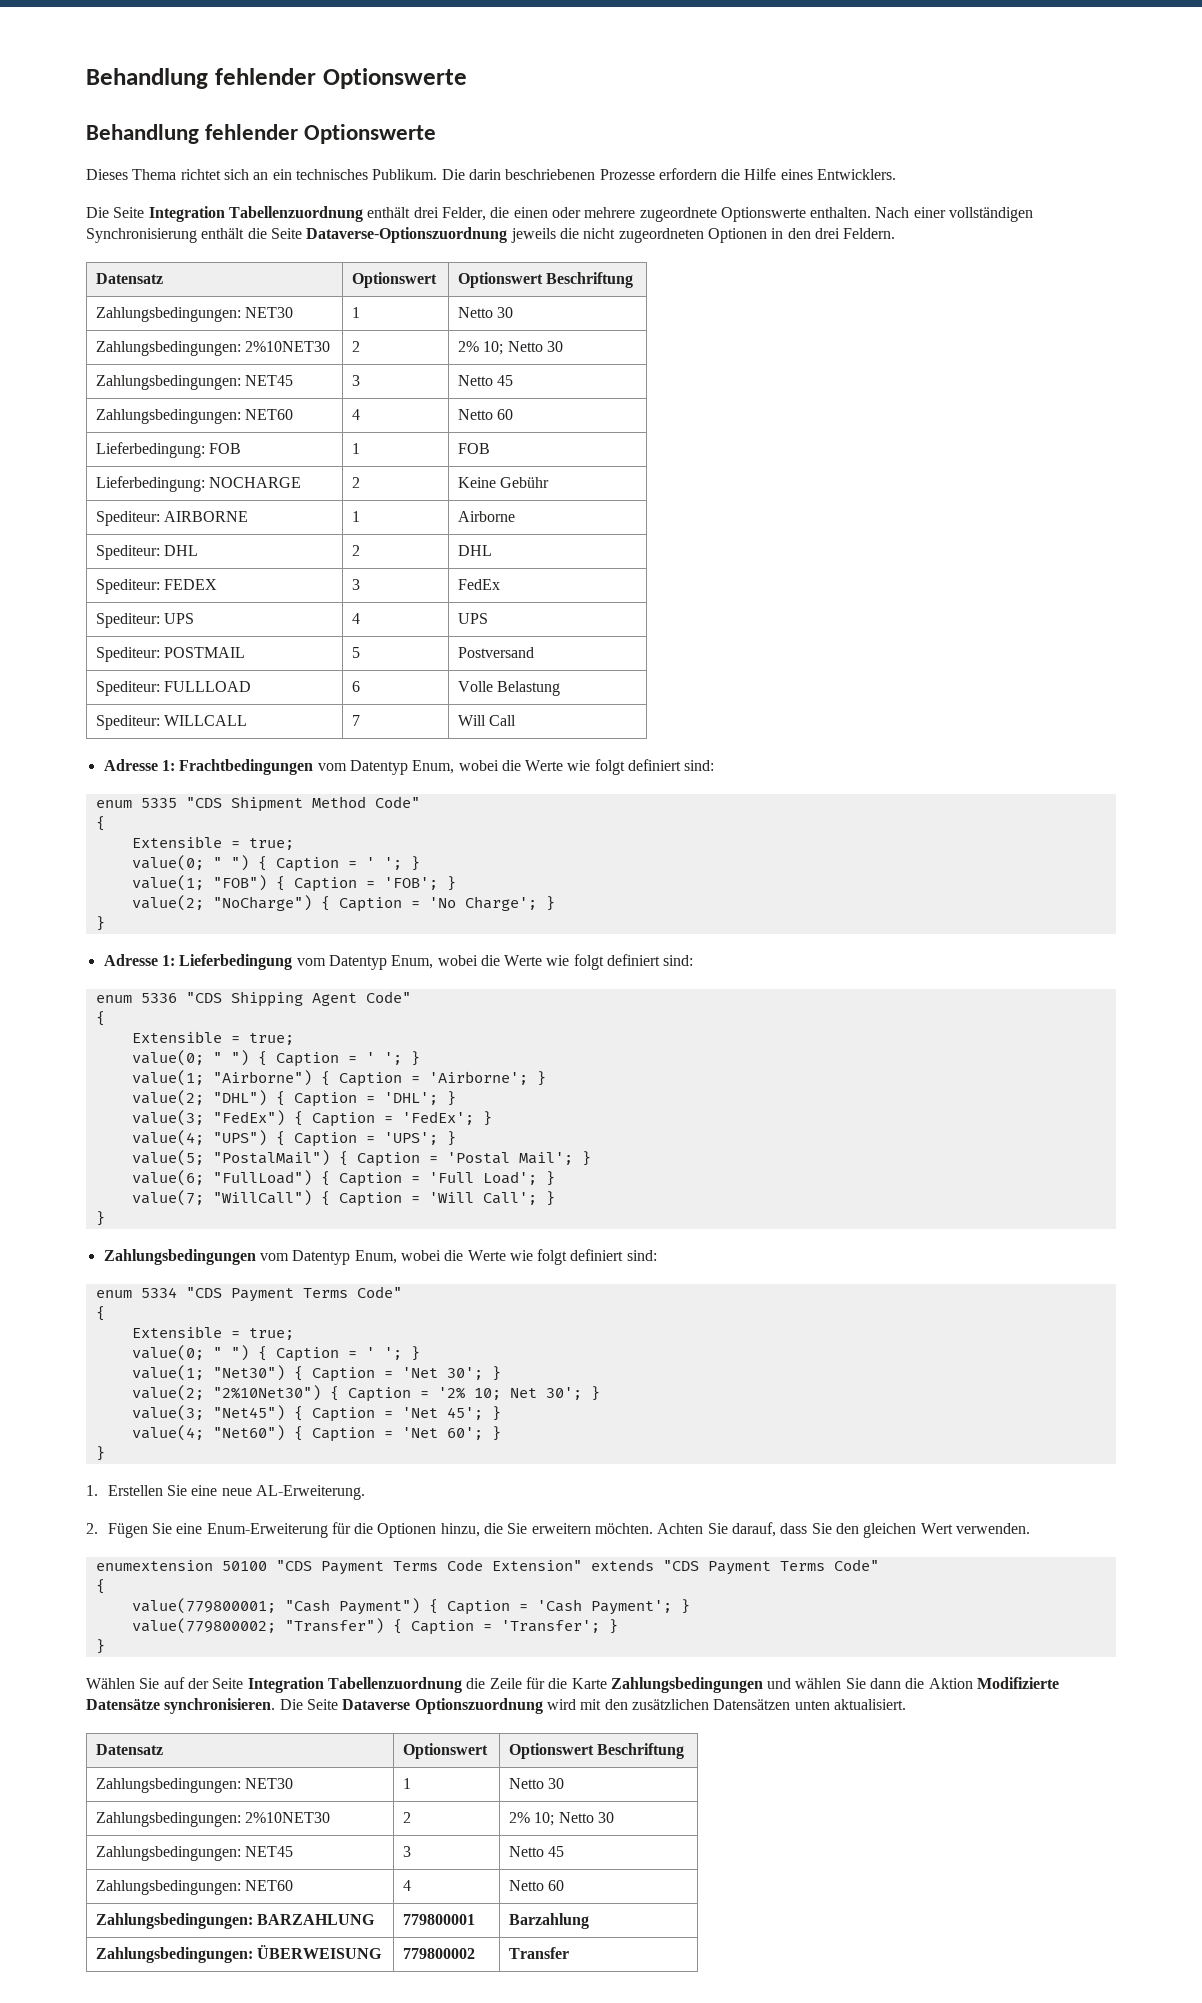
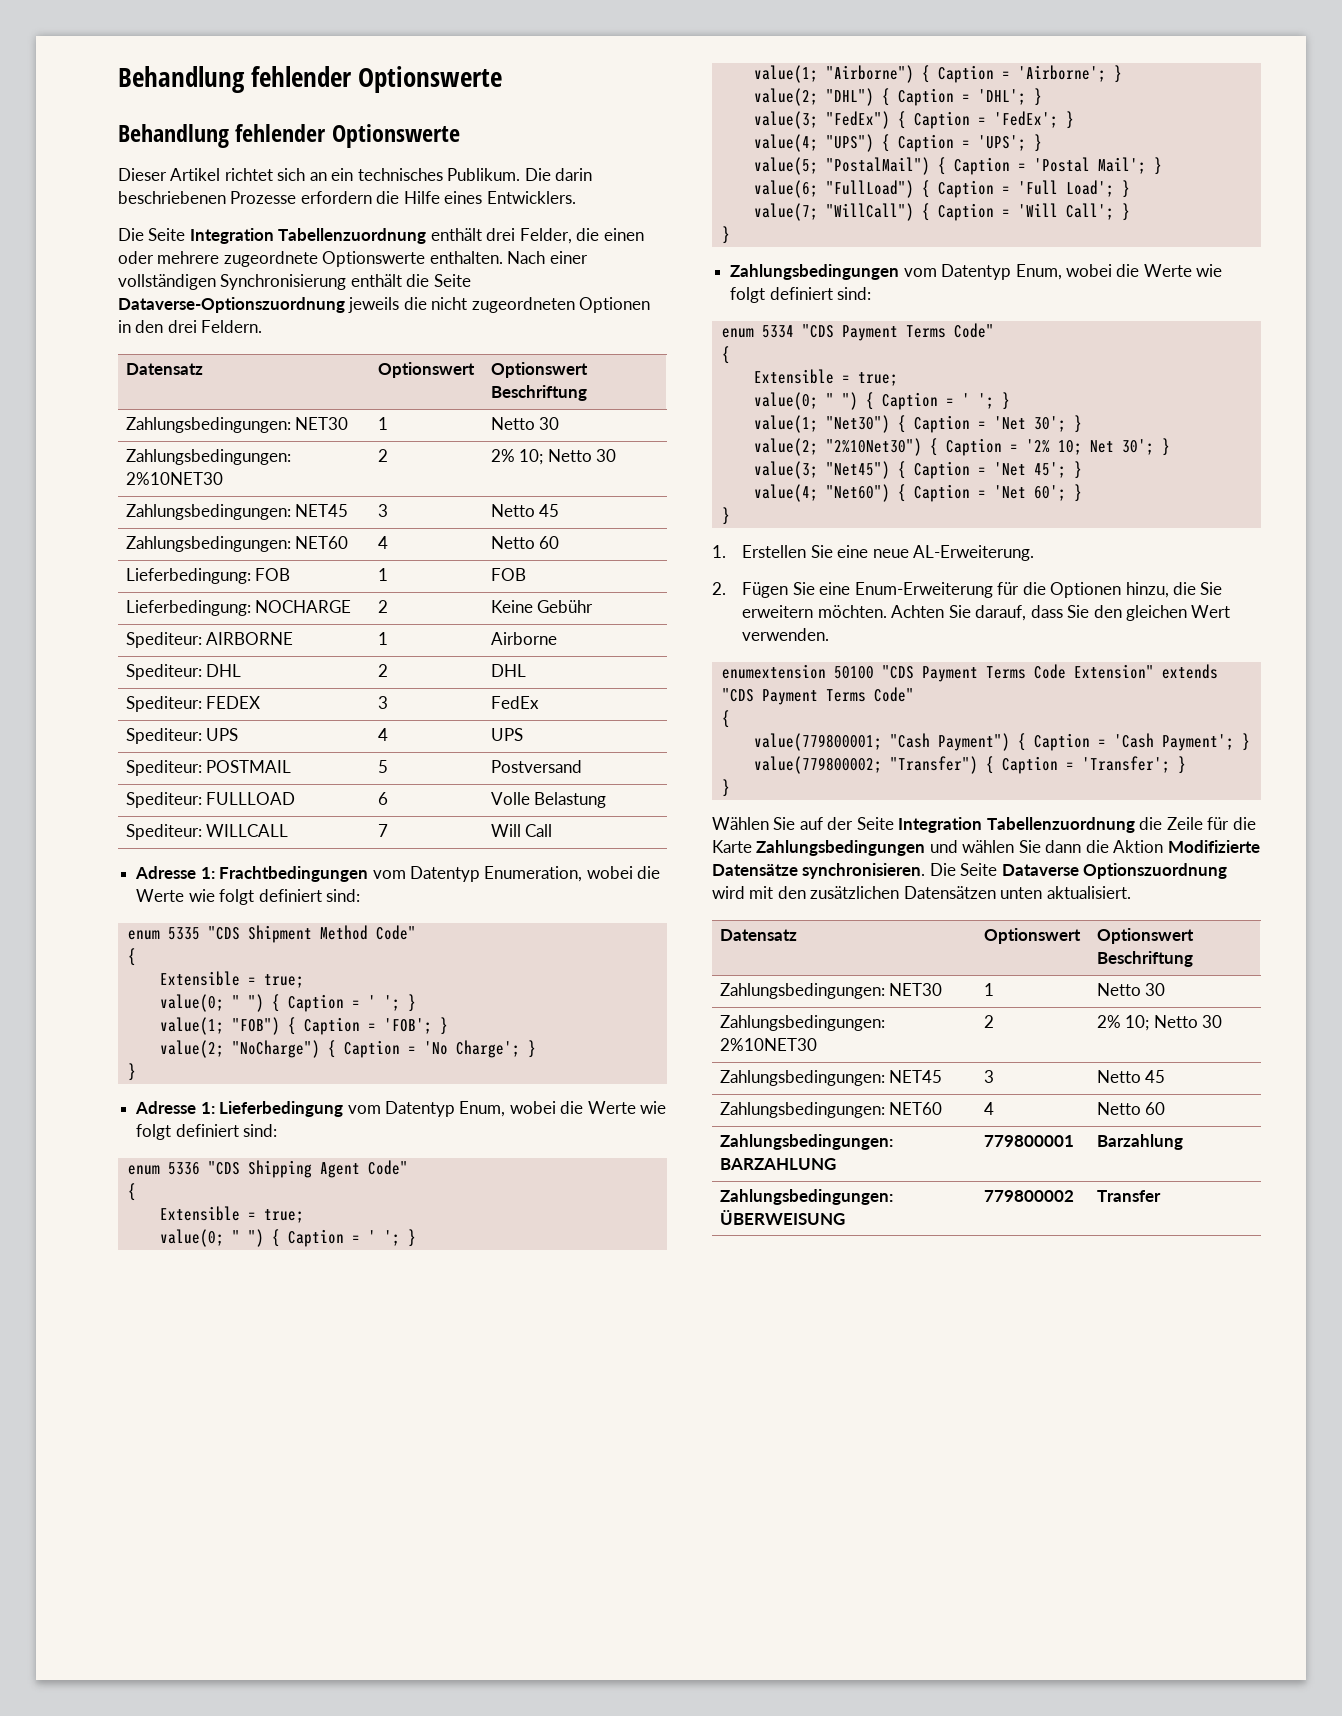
[86,169,177,180] Dieses Thema -> [118,168,221,181] Dieser Artikel
[412,760,455,774] Enum, -> [484,866,583,882] Enumeration,

